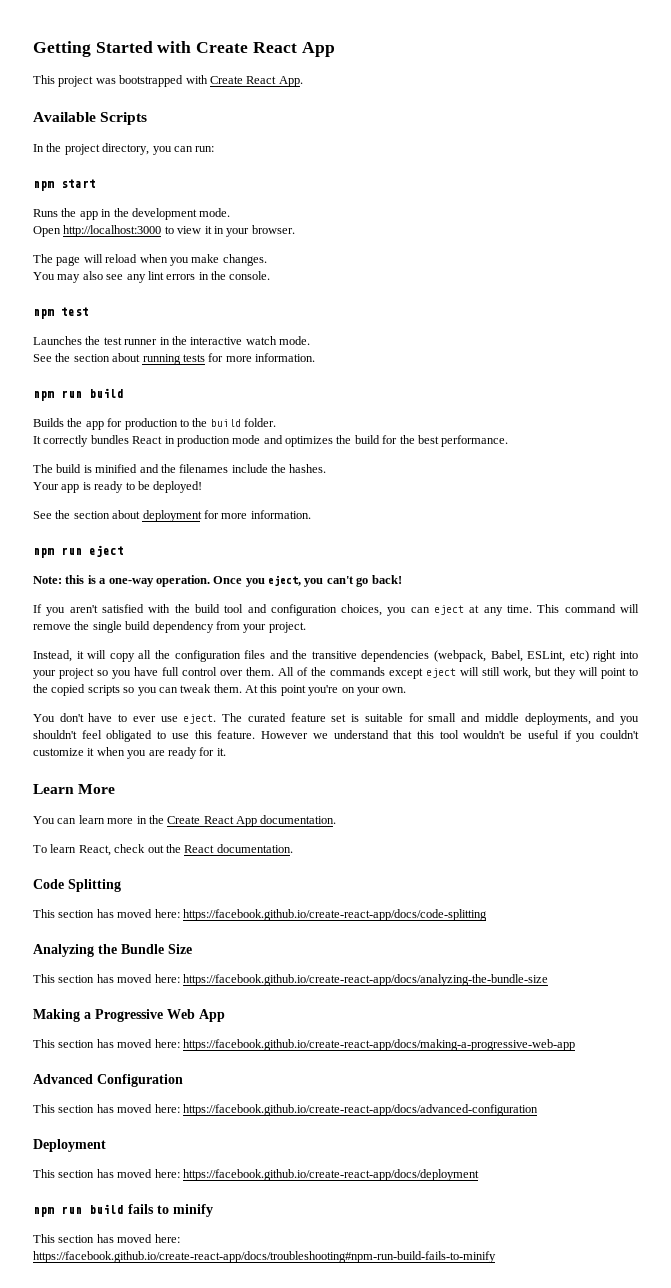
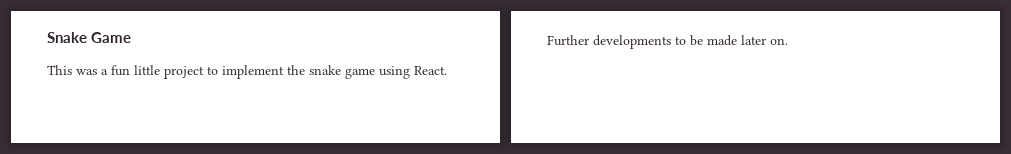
[33,41,335,57] [33,75,303,87] [33,112,148,125] [33,143,215,155] [33,179,96,191] [33,208,231,220] [33,225,295,237] [33,254,267,266] [33,271,271,283] [33,307,89,319] [33,336,310,345] [33,353,315,365] [33,388,124,401] [33,418,276,430] [33,435,509,447] [33,464,327,473] [33,481,203,493] [33,510,311,522] [33,545,124,558] [33,575,402,587] [33,604,639,616] [33,621,306,633] [33,650,638,662] [33,667,638,679] [33,684,407,696] [33,713,639,725] [33,730,639,742] [33,747,226,759] [33,784,116,794] [33,815,337,827] [33,844,293,856] [33,879,121,892] [33,909,487,921] [33,944,192,957] [33,974,548,986] [33,1009,225,1022] [33,1039,575,1051] [33,1074,183,1087] [33,1104,538,1116] [33,1139,106,1152] [33,1169,479,1181] [33,1204,213,1217] [33,1234,180,1243] [33,1251,496,1263] Getting Started with Create React App // This project was bootstrapped with Create React App. // Available Scripts // In the project directory, you can run: // npm start // Runs the app in the development mode. // Open http://localhost:3000 to view it in your browser. // The page will reload when you make changes. // You may also see any lint errors in the console. // npm test // Launches the test runner in the interactive watch mode. // See the section about running tests for more information. // npm run build // Builds the app for production to the build folder. // It correctly bundles React in production mode and optimizes the build for the best performance. // The build is minified and the filenames include the hashes. // Your app is ready to be deployed! // See the section about deployment for more information. // npm run eject // Note: this is a one-way operation. Once you eject, you can't go back! // If you aren't satisfied with the build tool and configuration choices, you can eject at any time. This command will remove the single build dependency from your project. // Instead, it will copy all the configuration files and the transitive dependencies (webpack, Babel, ESLint, etc) right into your project so you have full control over them. All of the commands except eject will still work, but they will point to the copied scripts so you can tweak them. At this point you're on your own. // You don't have to ever use eject. The curated feature set is suitable for small and middle deployments, and you shouldn't feel obligated to use this feature. However we understand that this tool wouldn't be useful if you couldn't customize it when you are ready for it. // Learn More // You can learn more in the Create React App documentation. // To learn React, check out the React documentation. // Code Splitting // This section has moved here: https://facebook.github.io/create-react-app/docs/code-splitting // Analyzing the Bundle Size // This section has moved here: https://facebook.github.io/create-react-app/docs/analyzing-the-bundle-size // Making a Progressive Web App // This section has moved here: https://facebook.github.io/create-react-app/docs/making-a-progressive-web-app // Advanced Configuration // This section has moved here: https://facebook.github.io/create-react-app/docs/advanced-configuration // Deployment // This section has moved here: https://facebook.github.io/create-react-app/docs/deployment // npm run build fails to minify // This section has moved here: https://facebook.github.io/create-react-app/docs/troubleshooting#npm-run-build-fails-to-minify -> [47,32,131,43] [47,65,447,79] [547,35,788,49] Snake Game // This was a fun little project to implement the snake game using React. Further developments to be made later on.

